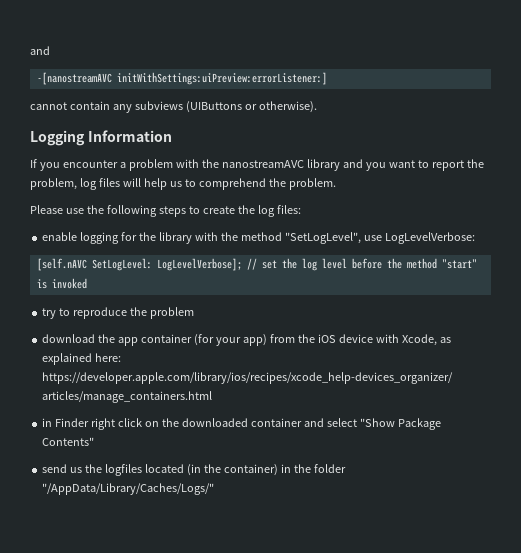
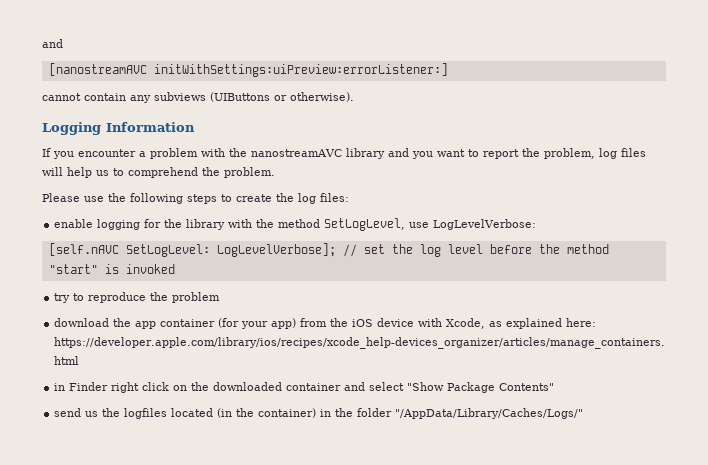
[36,72,112,85] -[nanostreamAVC -> [48,63,147,76] [nanostreamAVC
[284,232,361,244] "SetLogLevel", -> [324,218,406,231] SetLogLevel,

